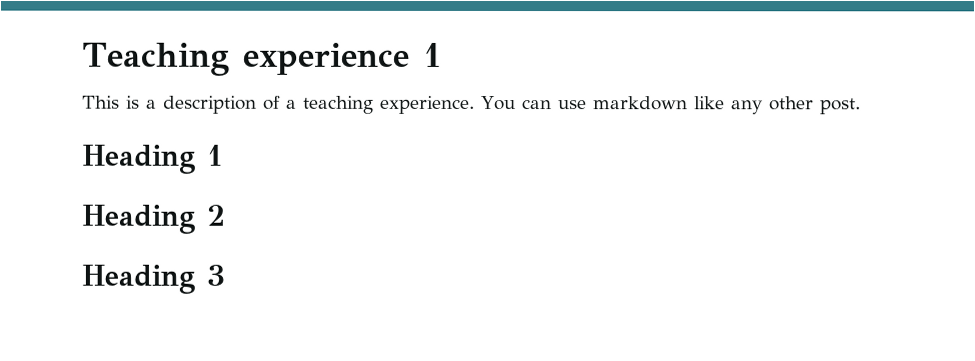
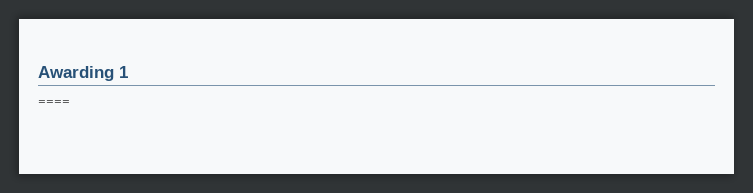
[82,42,442,76] [82,95,861,115] [82,144,224,174] [81,204,225,234] [81,264,225,294] Teaching experience 1 // This is a description of a teaching experience. You can use markdown like any other post. // Heading 1 // Heading 2 // Heading 3 -> [38,66,128,81] [38,100,70,106] Awarding 1 // ====

